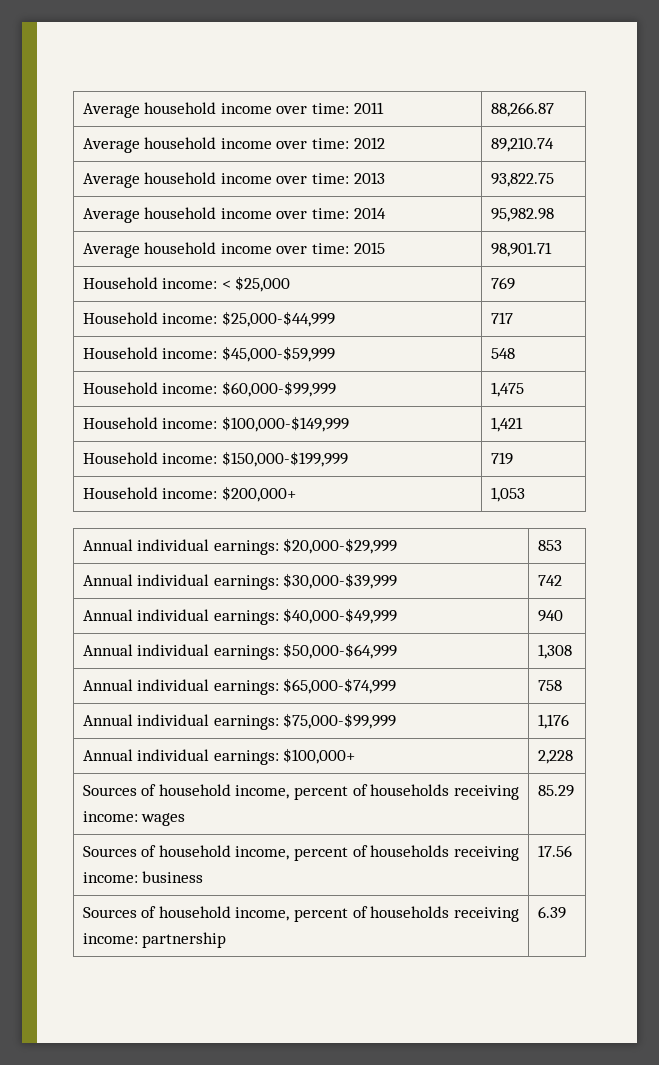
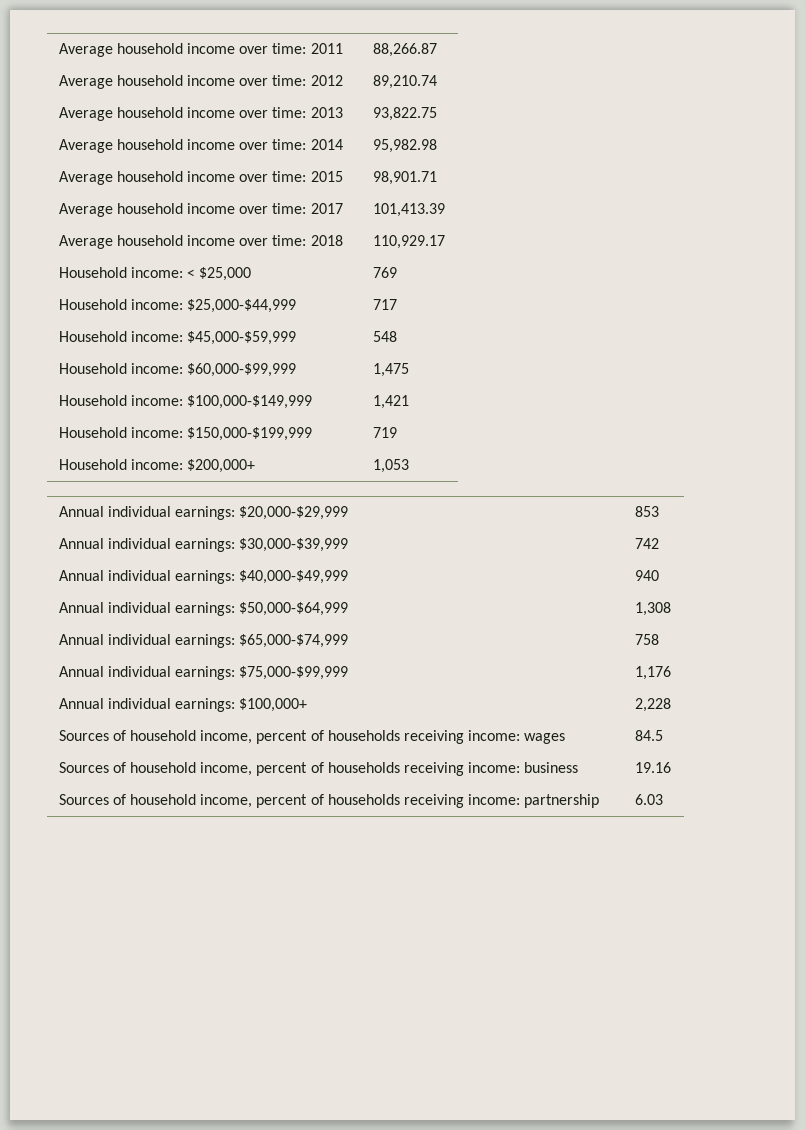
(552, 249) none -> [58,203,343,217] [372,203,445,217] [58,235,343,249] [372,235,445,249] // Average household income over time: 2017 | 101,413.39 // Average household income over time: 2018 | 110,929.17
[537,785,574,797] 85.29 -> [634,730,663,741] 84.5
[537,845,572,857] 17.56 -> [634,762,671,773] 19.16
[537,906,566,919] 6.39 -> [634,794,663,805] 6.03

